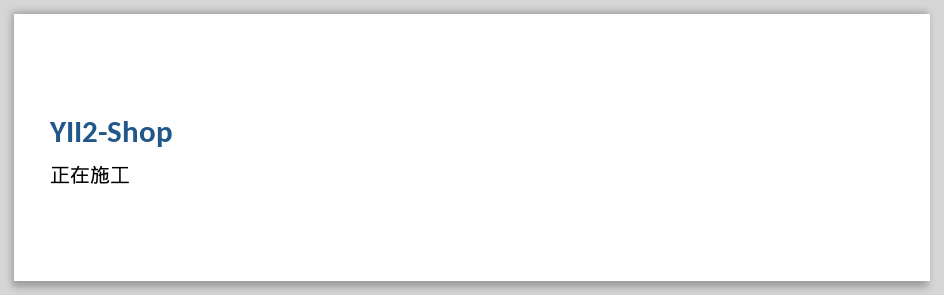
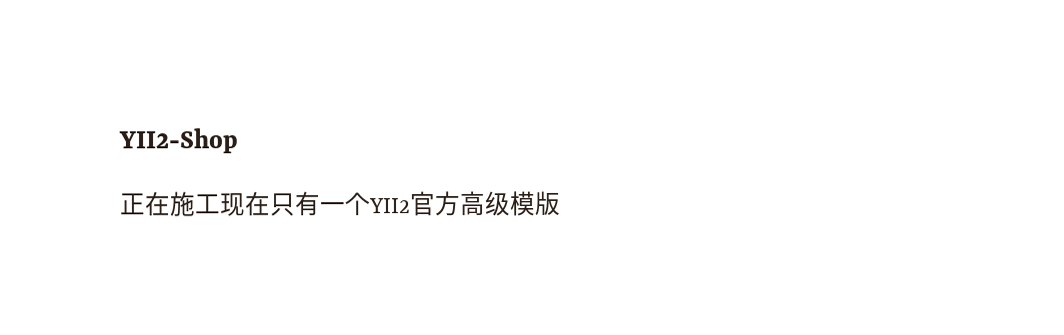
(130, 175) none -> [220,190,561,217] 现在只有一个YII2官方高级模版

